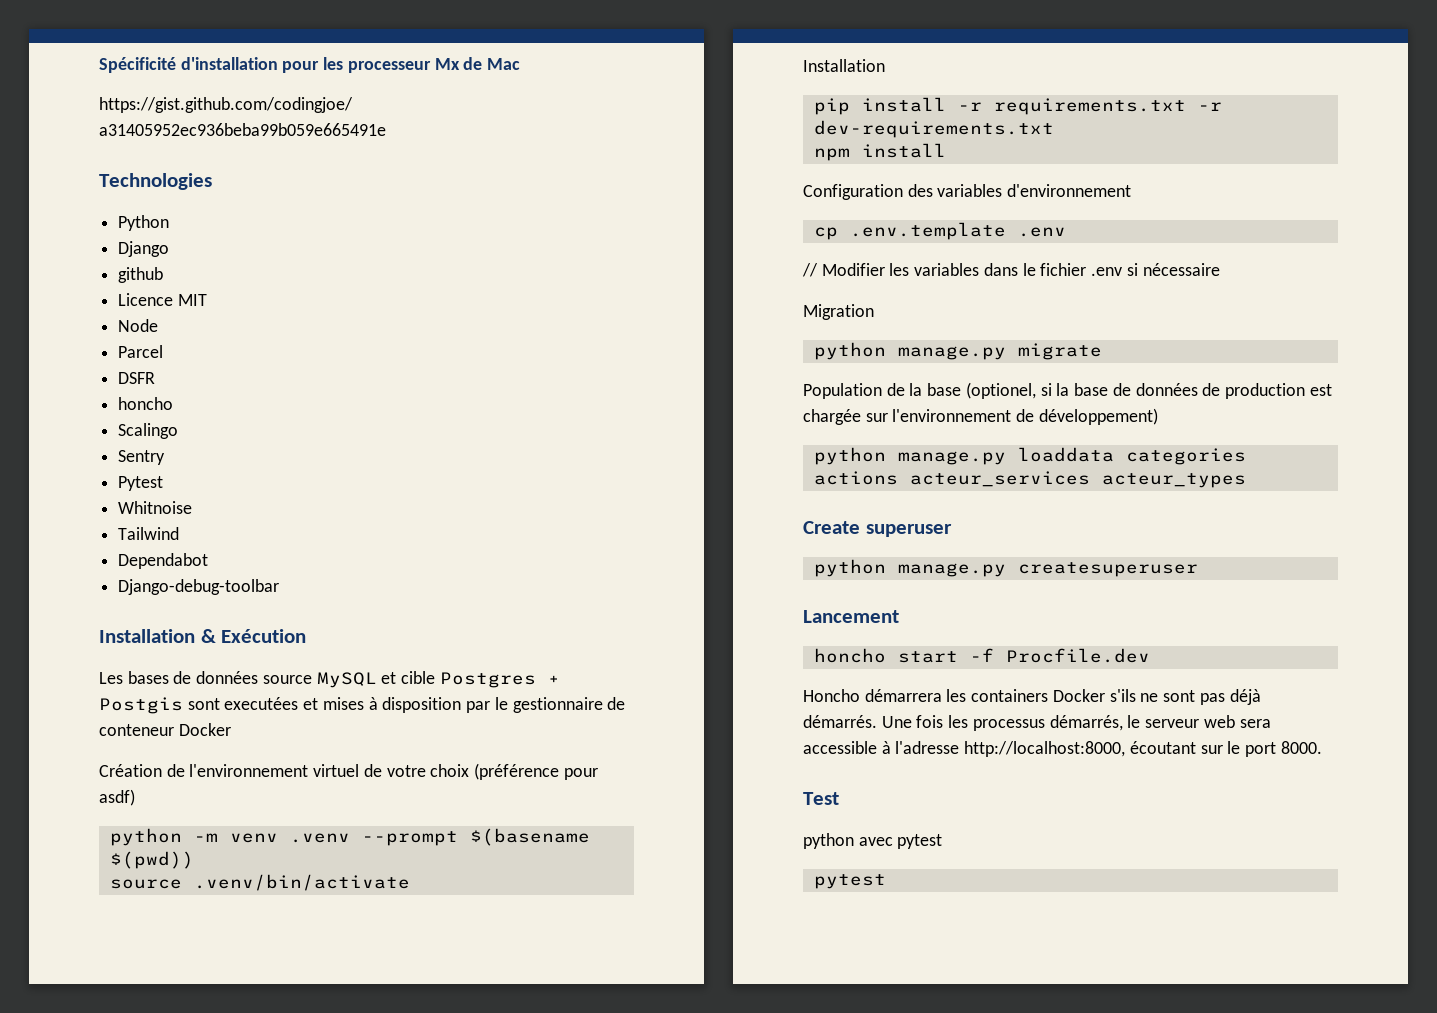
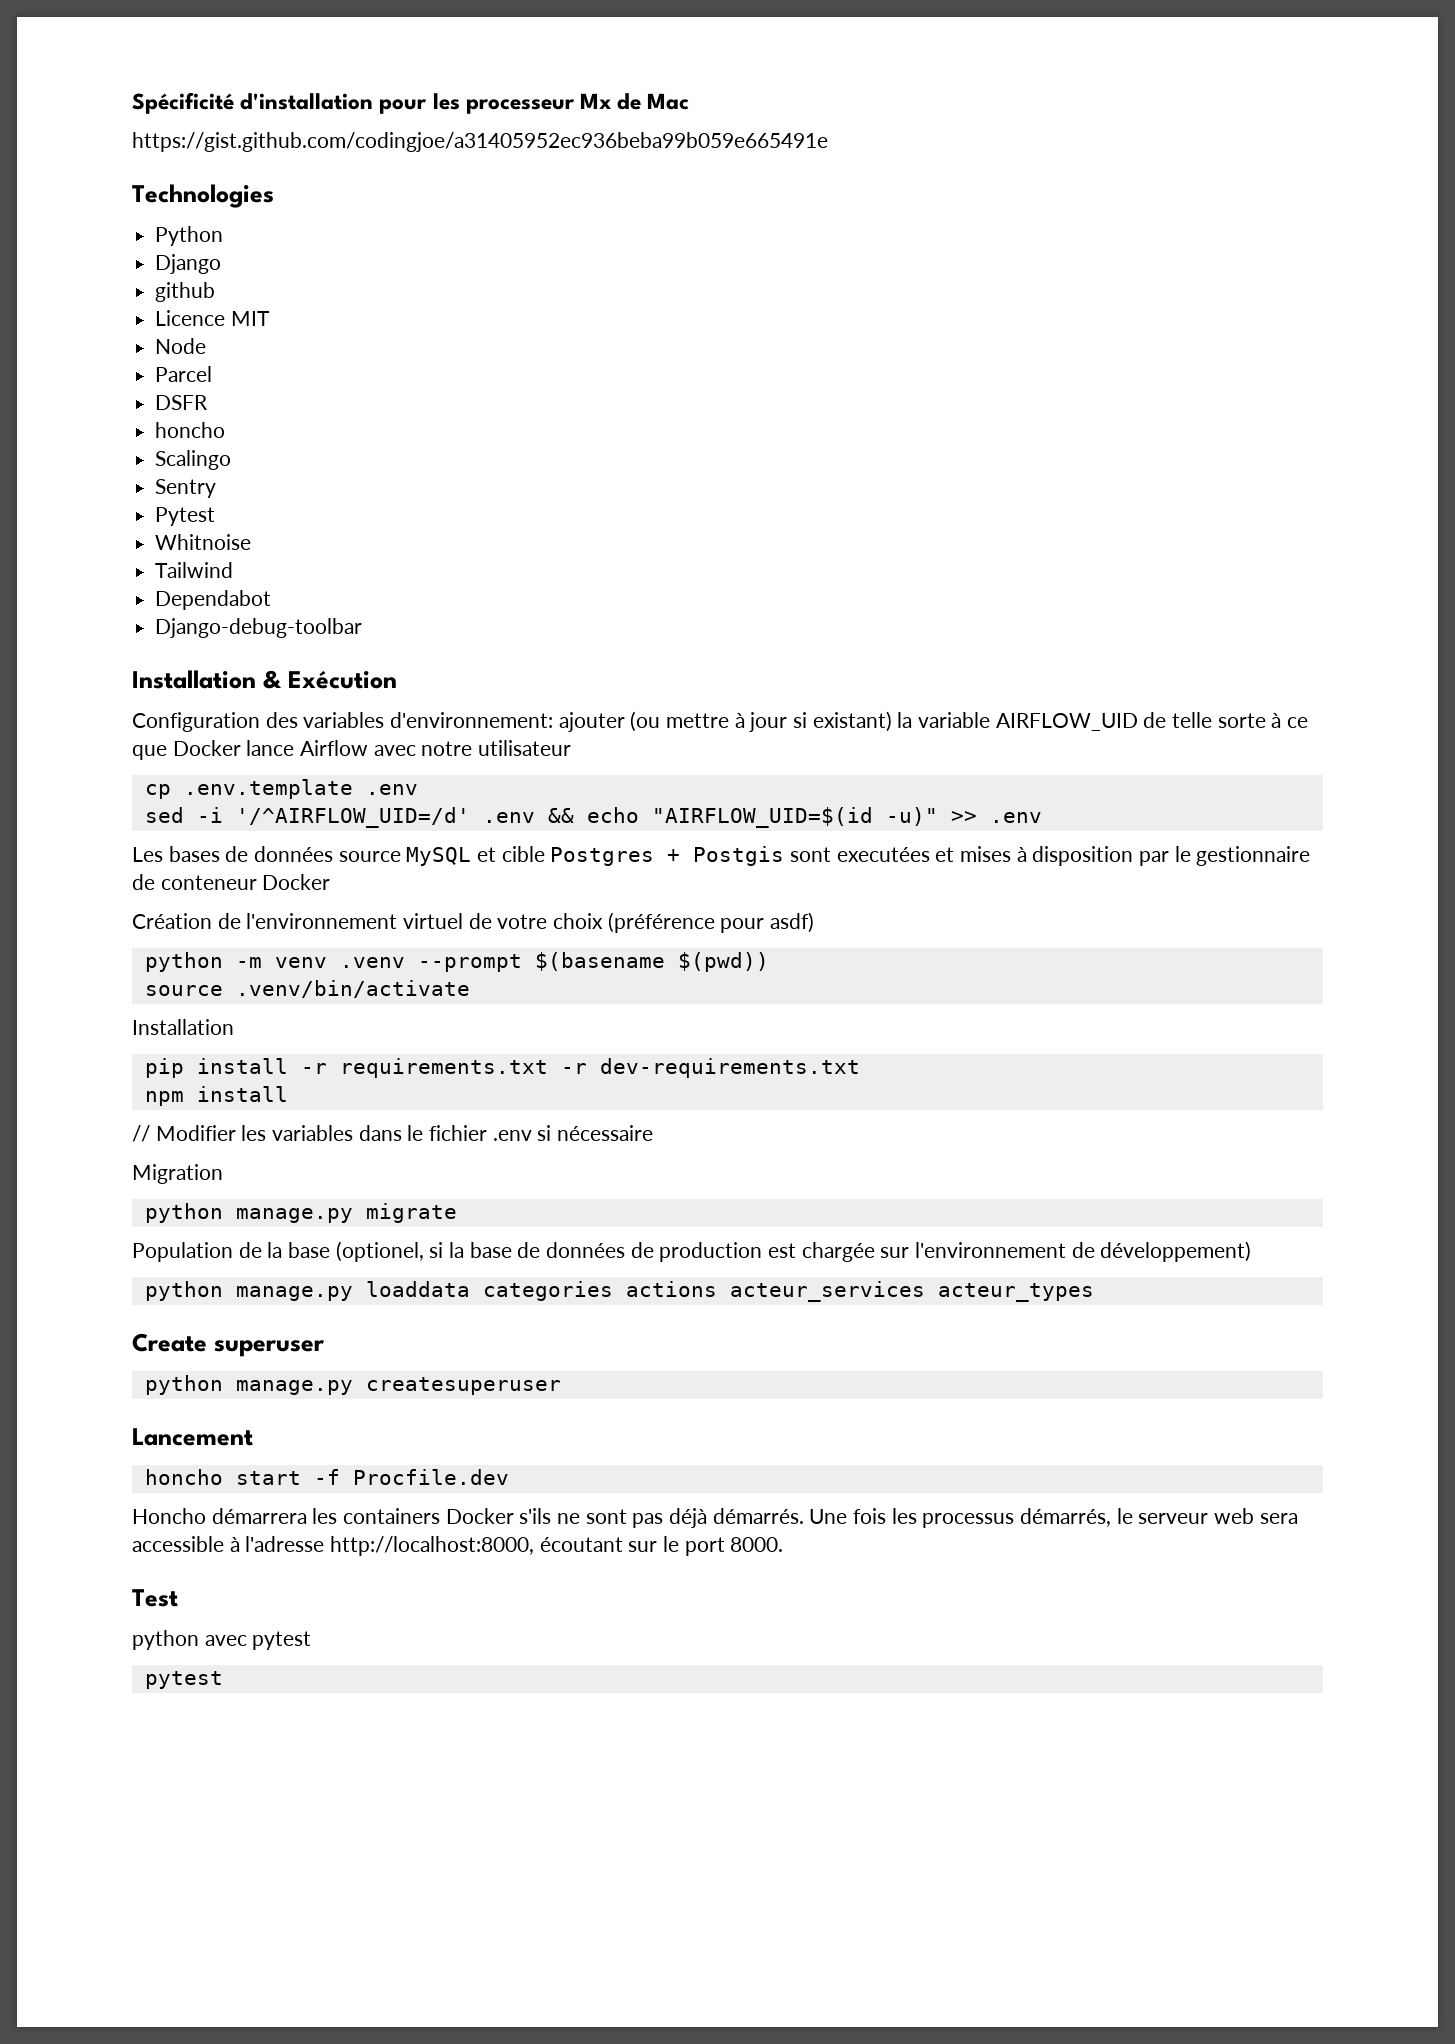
(307, 636) none -> [132,711,1309,732] [132,740,572,760] [144,779,418,799] [144,807,1042,828] // Configuration des variables d'environnement: ajouter (ou mettre à jour si existant) la variable AIRFLOW_UID de telle sorte à ce que Docker lance Airflow avec notre utilisateur // cp .env.template .env // sed -i '/^AIRFLOW_UID=/d' .env && echo "AIRFLOW_UID=$(id -u)" >> .env
[803,184,1132,200] [813,222,1066,240] // Configuration des variables d'environnement // cp .env.template .env -> (288, 1094) none

